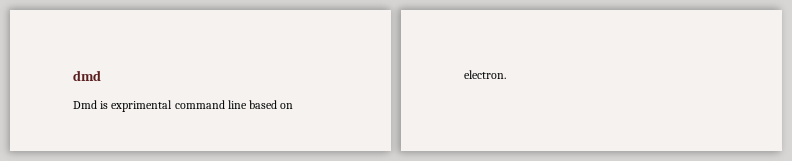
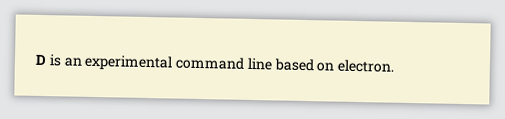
[73,70,101,81] [73,100,173,112] dmd // Dmd is exprimental -> [35,54,174,71] D is an experimental

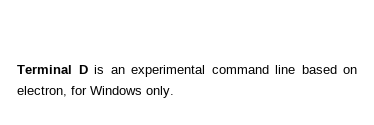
(35, 60) none -> [17,65,72,74] Terminal
[337,59,396,73] electron. -> [17,86,174,98] electron, for Windows only.

